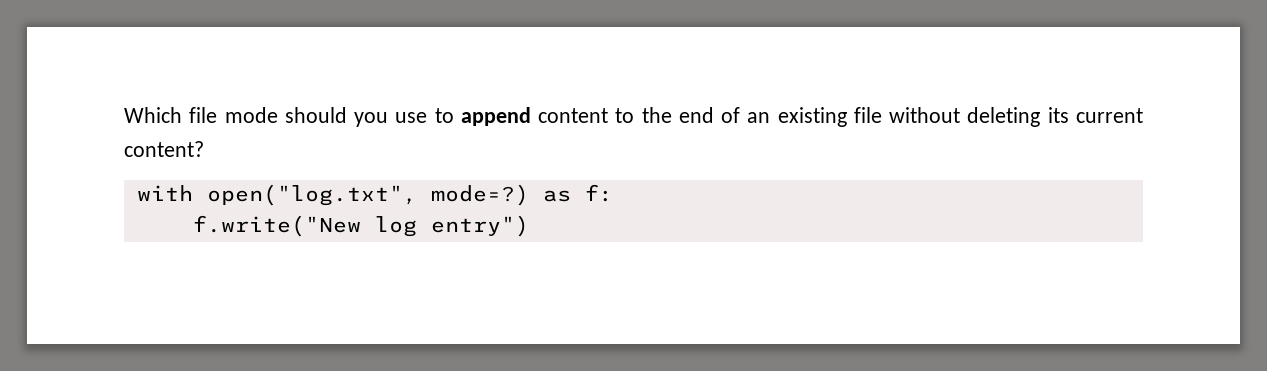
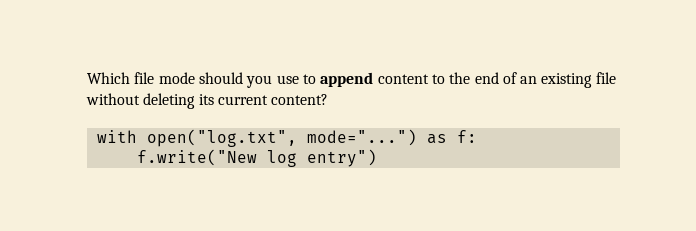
[430,184,529,206] mode=?) -> [306,129,417,146] mode="...")

